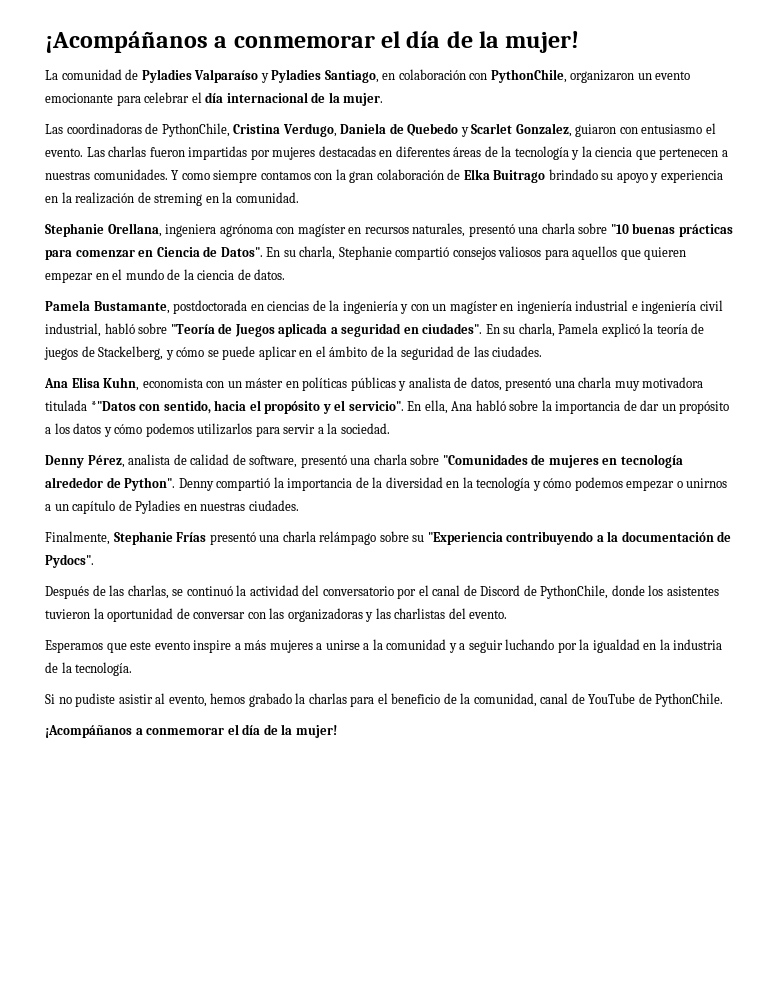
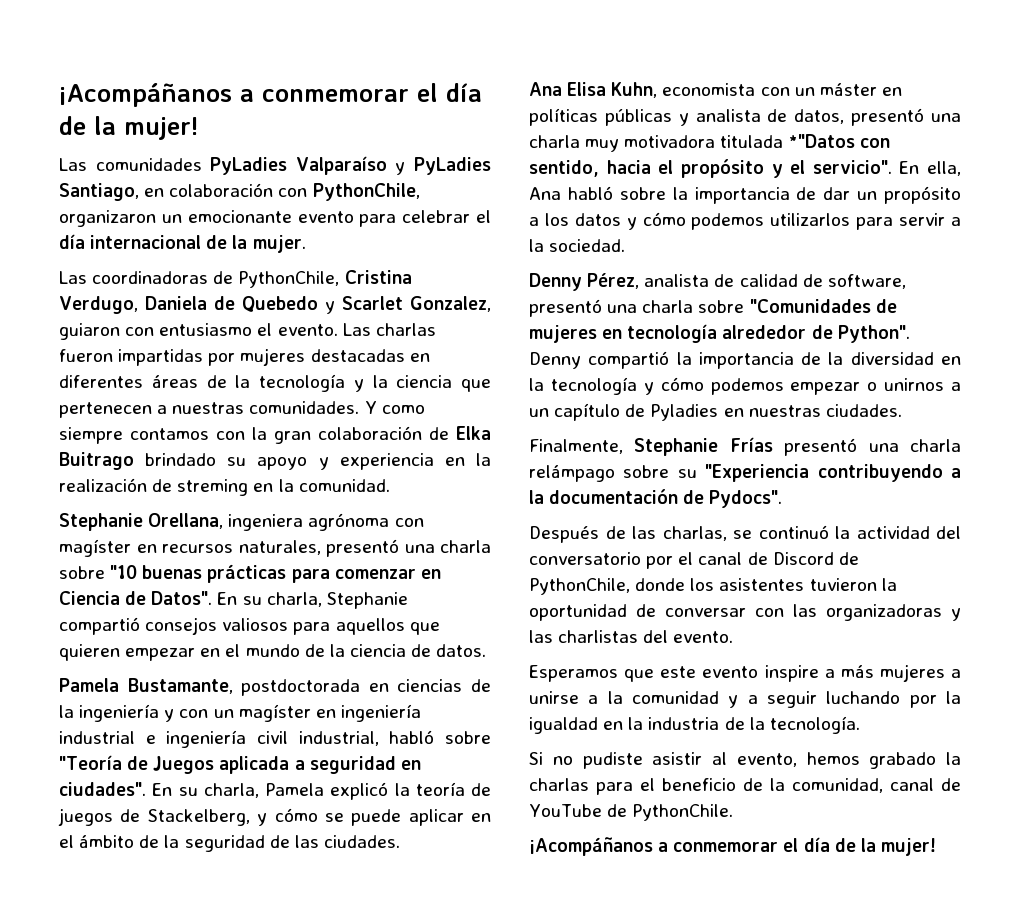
[45,69,192,83] La comunidad de Pyladies -> [59,157,288,175] Las comunidades PyLadies
[271,69,322,83] Pyladies -> [414,157,491,175] PyLadies
[655,71,691,80] [45,93,113,103] evento emocionante -> [187,210,354,223] emocionante evento

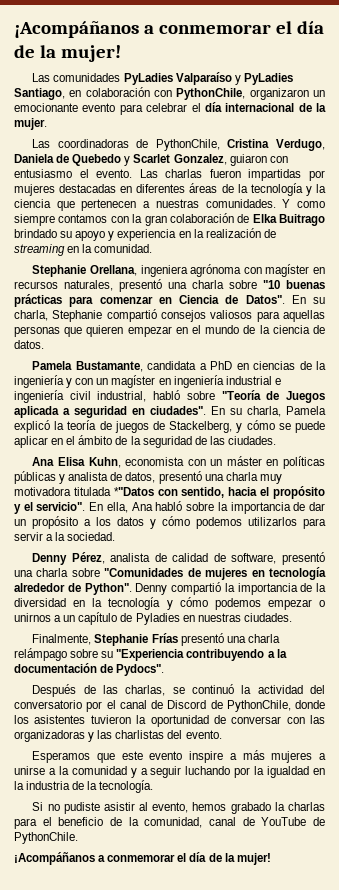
[177,479,249,496] streming -> [14,244,65,256] streaming
[335,618,405,635] aquellos -> [283,310,326,322] [14,326,60,337] aquellas personas
[241,679,361,696] postdoctorada -> [147,361,233,370] candidata a PhD

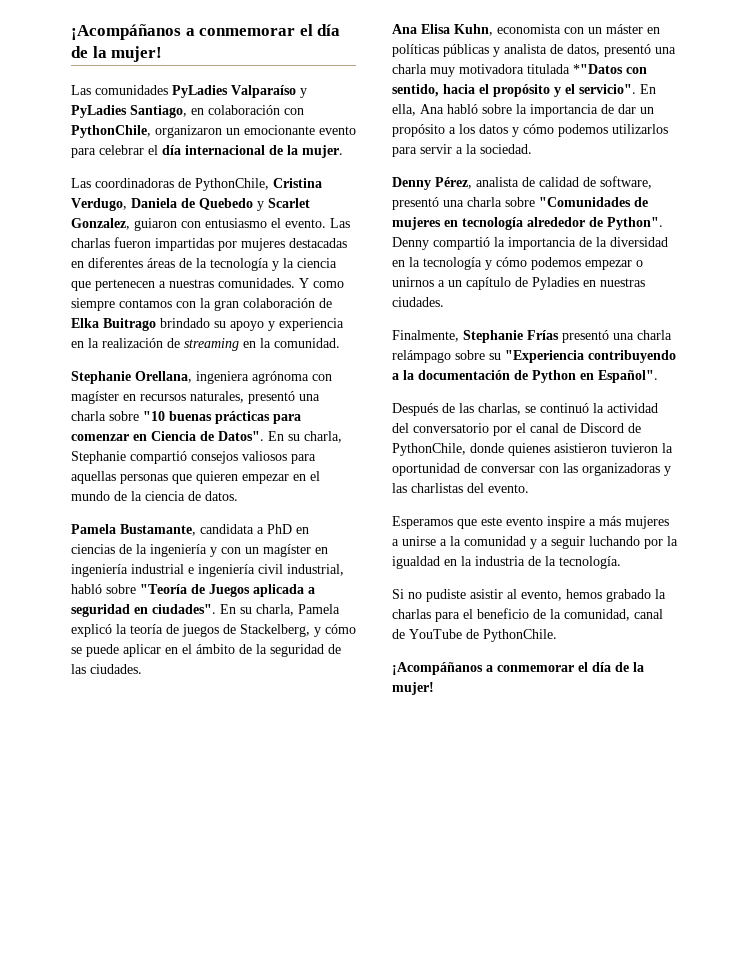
[116,664,165,676] Pydocs". -> [532,370,658,383] Python en Español".
[14,715,86,724] los asistentes -> [508,443,607,456] quienes asistieron

